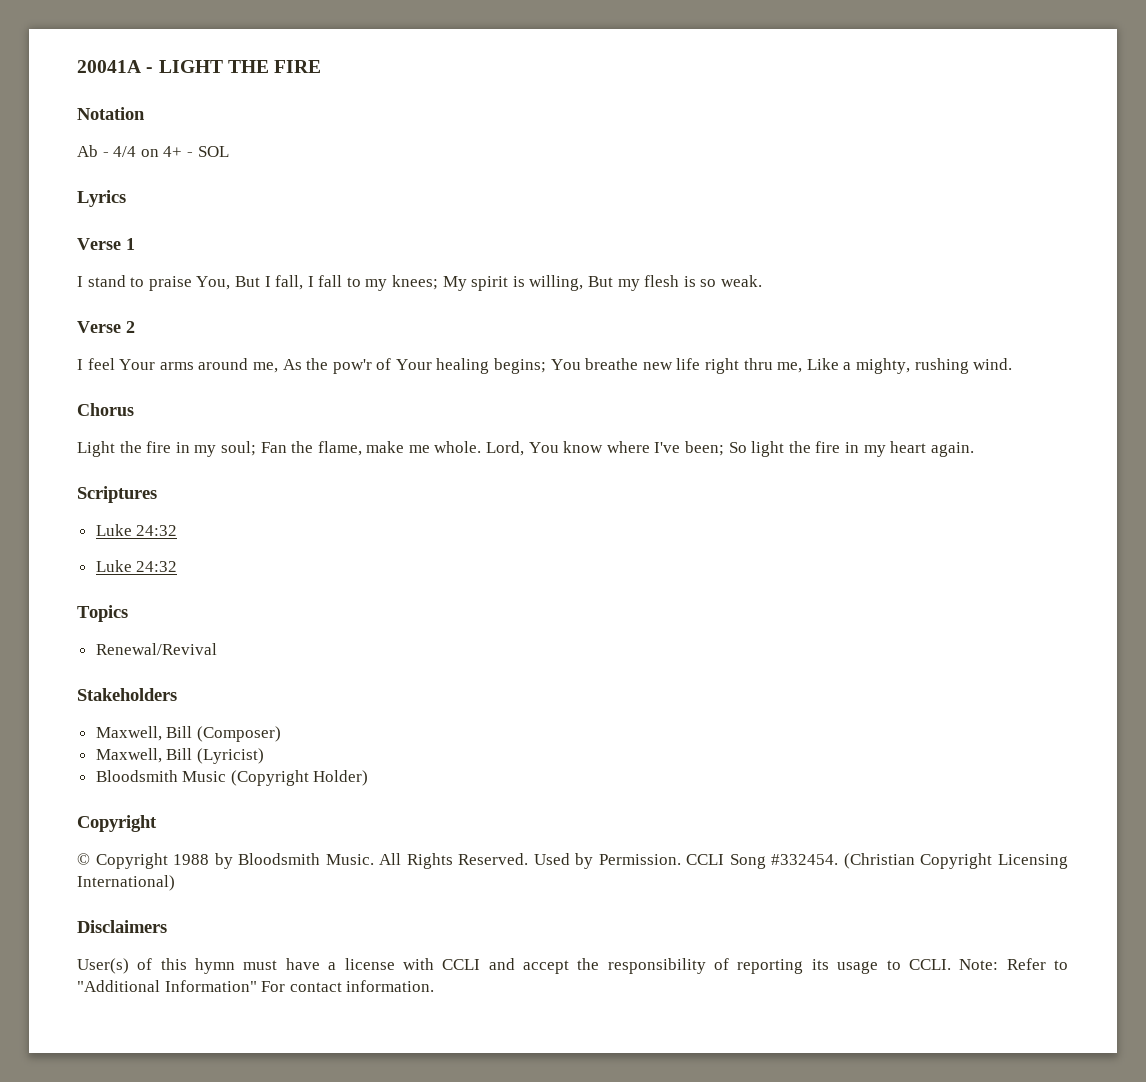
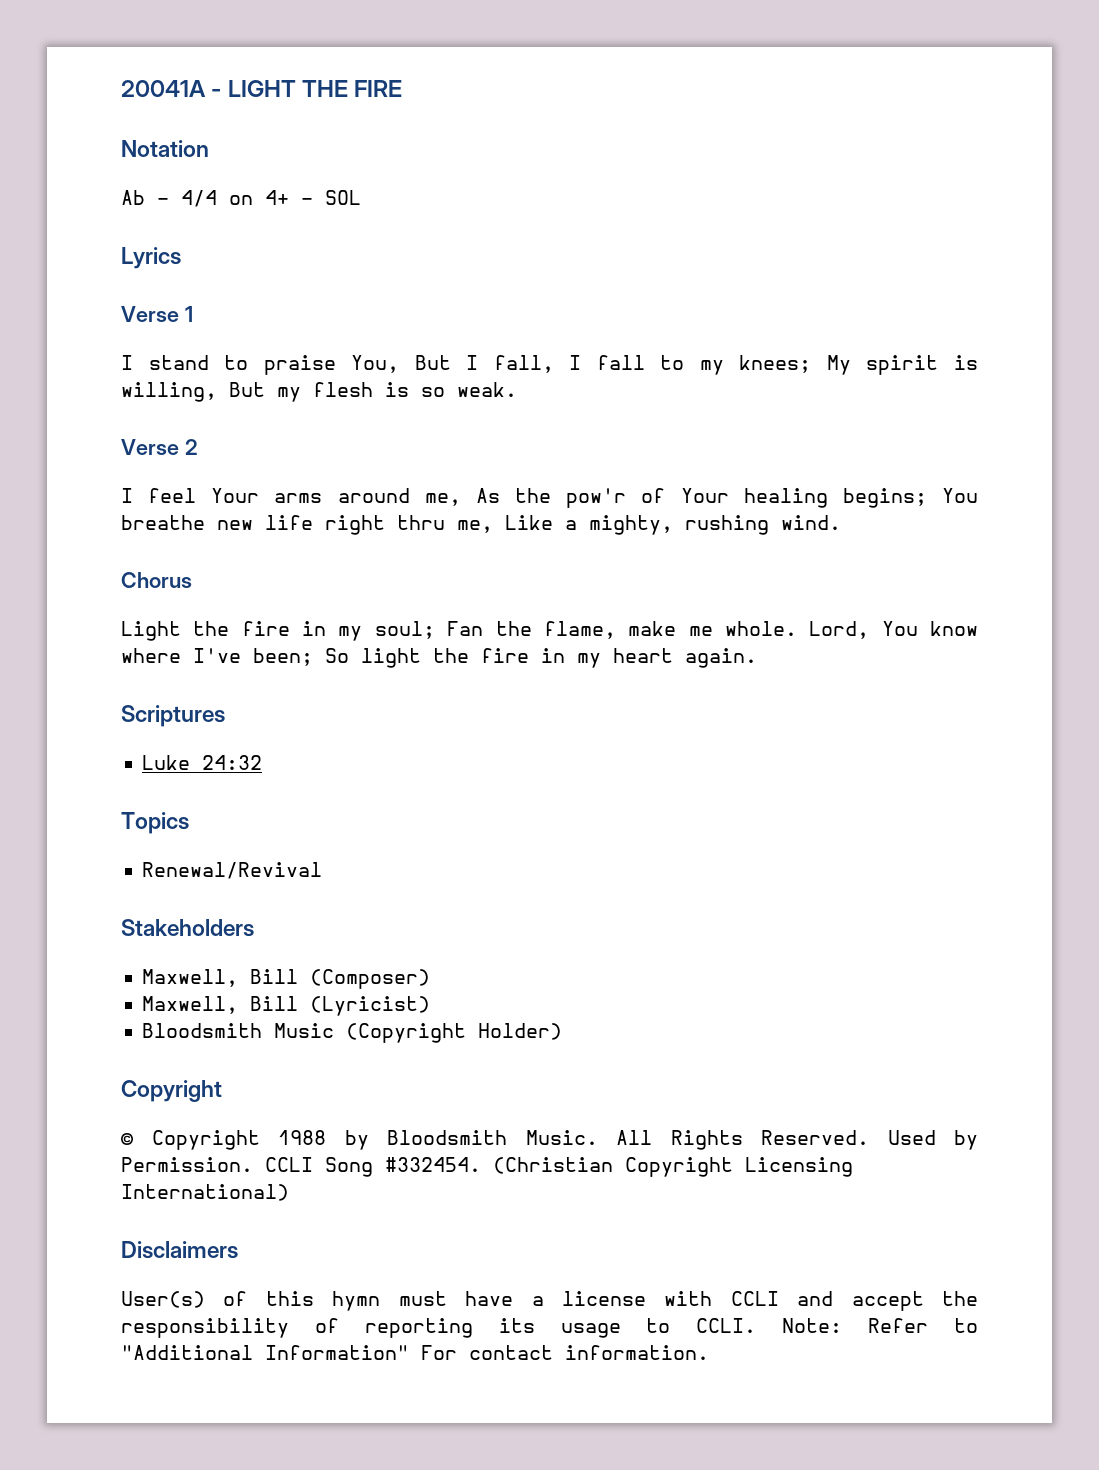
[95,560,178,572] // Luke 24:32 -> (263, 762) none

